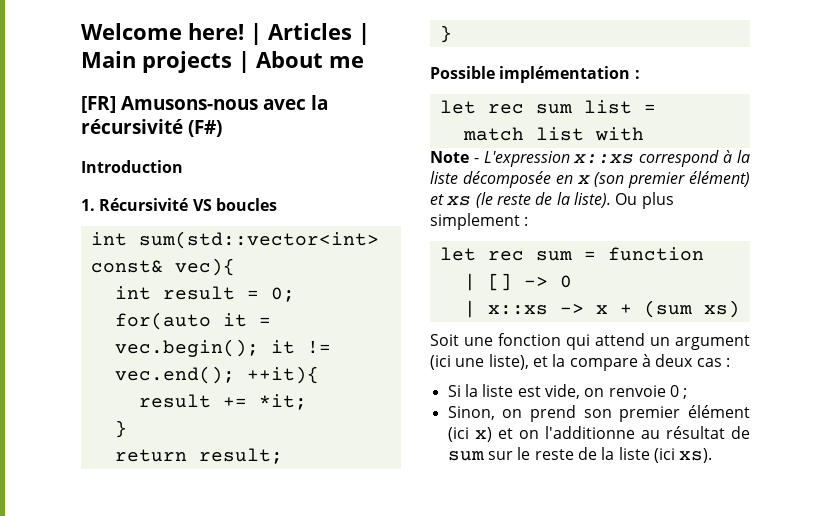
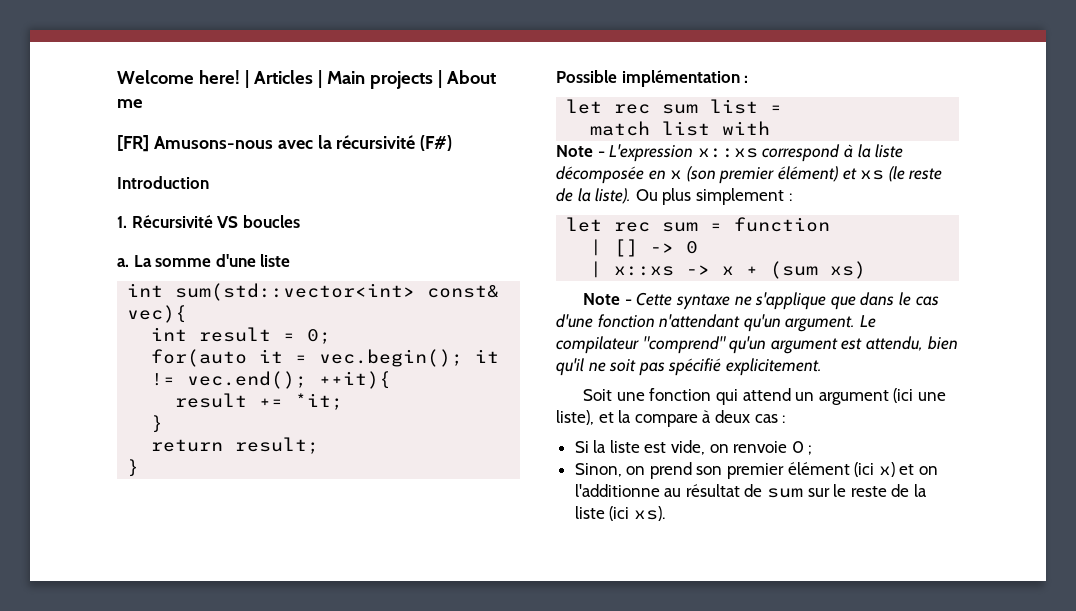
(277, 204) none -> [117,254,291,267] // a. La somme d'une liste
(740, 309) none -> [583,292,939,310] [556,314,876,332] [556,336,958,354] [556,358,822,376] // Note - Cette syntaxe ne s'applique que dans le cas d'une fonction n'attendant qu'un argument. Le compilateur "comprend" qu'un argument est attendu, bien qu'il ne soit pas spécifié explicitement.

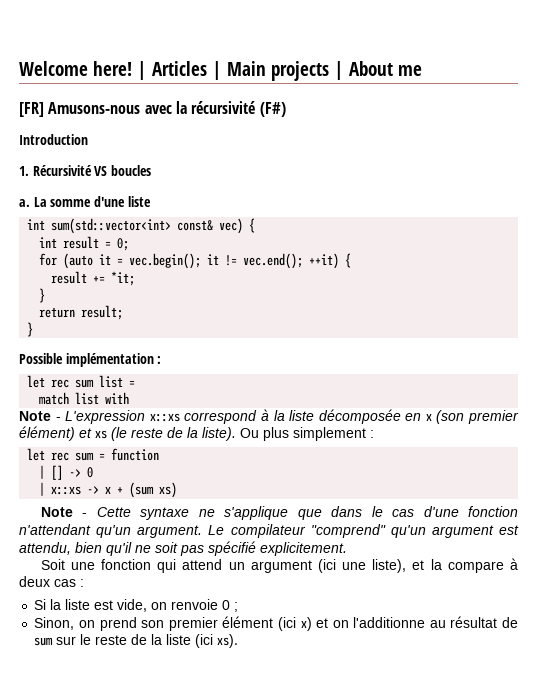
[127,305,188,323] vec){ -> [219,218,256,234] vec) {
[151,349,248,367] for(auto -> [39,253,94,269] for (auto
[319,371,392,389] ++it){ -> [309,253,352,269] ++it) {

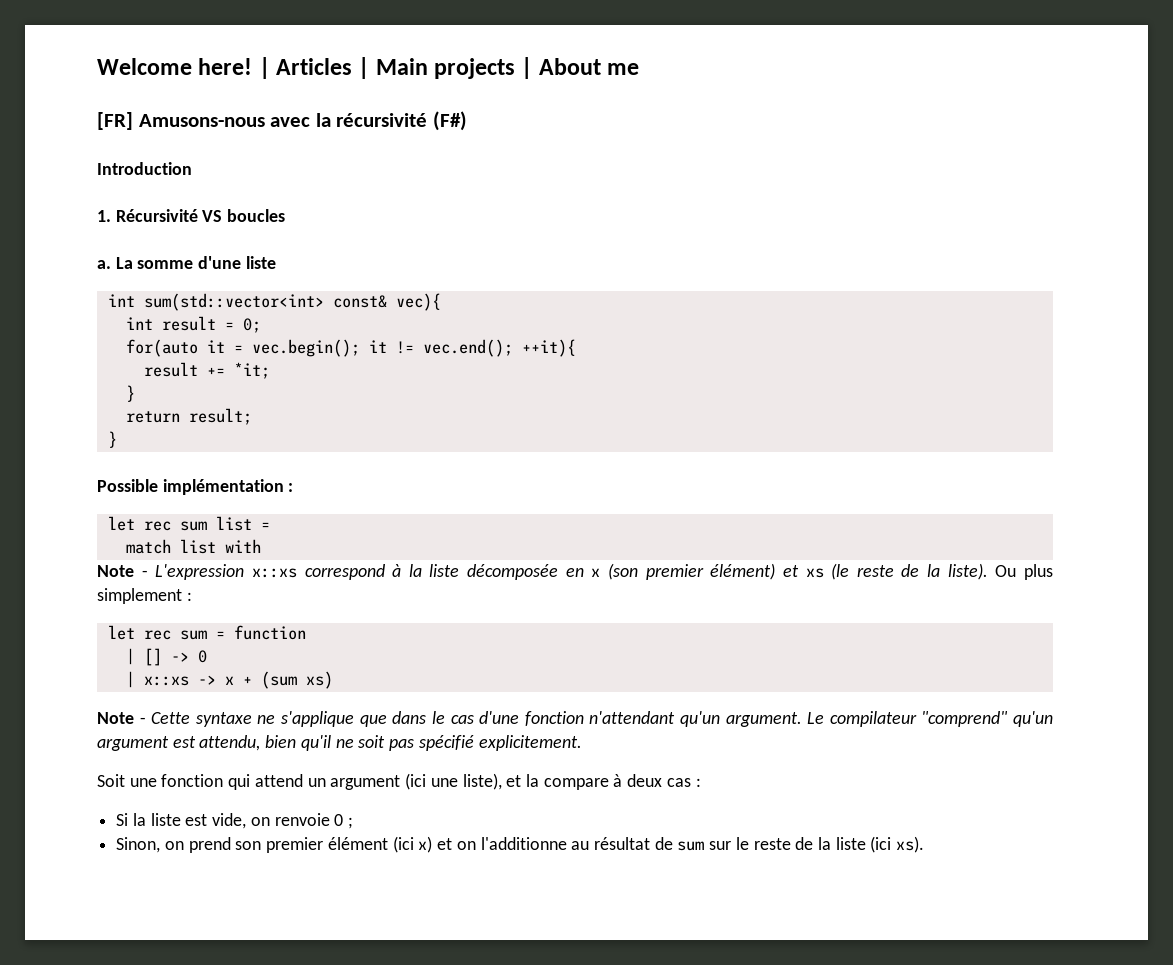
[219,218,256,234] vec) { -> [395,293,441,311] vec){
[39,253,94,269] for (auto -> [125,339,198,357] for(auto
[309,253,352,269] ++it) { -> [521,339,576,357] ++it){

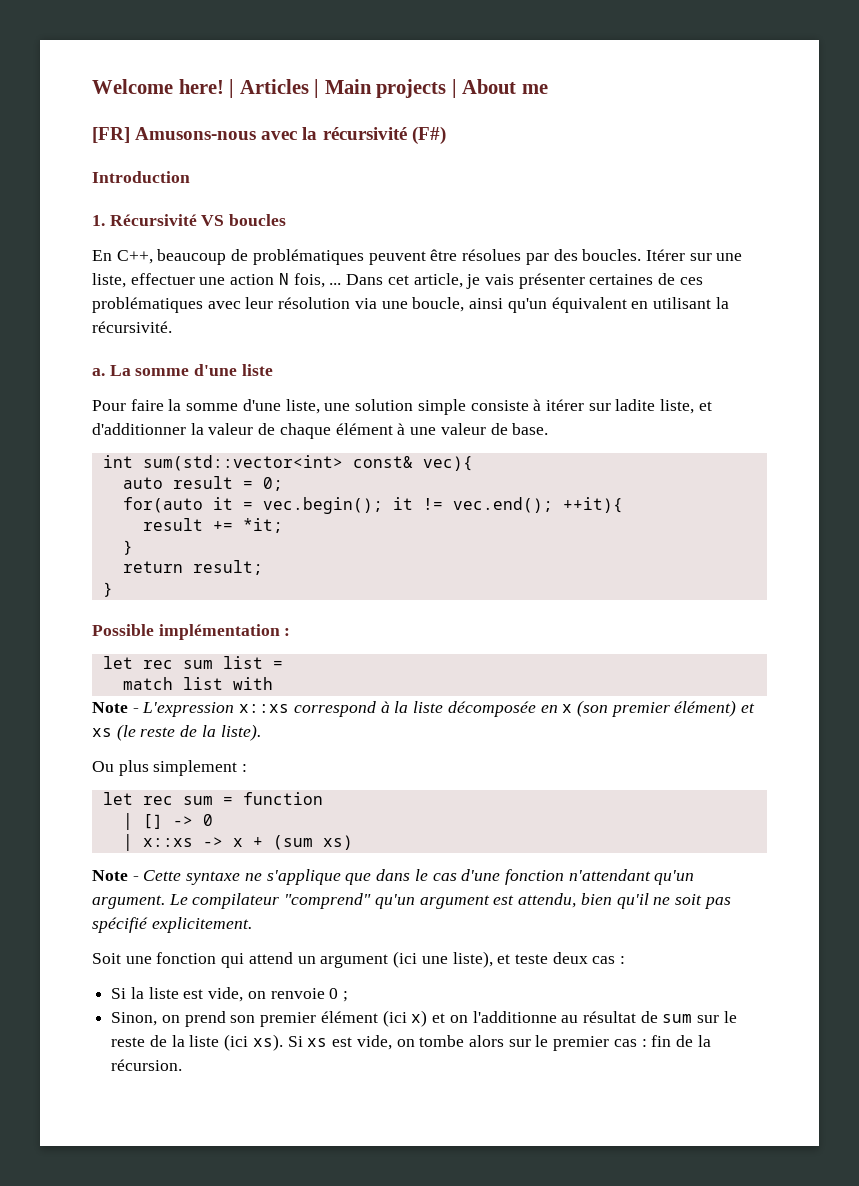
(286, 215) none -> [92,249,743,265] [92,273,703,289] [92,297,729,313] [92,321,172,333] // En C++, beaucoup de problématiques peuvent être résolues par des boucles. Itérer sur une liste, effectuer une action N fois, ... Dans cet article, je vais présenter certaines de ces problématiques avec leur résolution via une boucle, ainsi qu'un équivalent en utilisant la récursivité.
(276, 262) none -> [92,399,712,415] [92,423,549,439] // Pour faire la somme d'une liste, une solution simple consiste à itérer sur ladite liste, et d'additionner la valeur de chaque élément à une valeur de base.
[125,317,153,330] int -> [122,477,163,489] auto
(988, 571) none -> (261, 732) //
[525,774,623,790] la compare à -> [514,954,548,964] teste
(925, 844) none -> [287,1035,711,1051] [111,1059,183,1071] Si xs est vide, on tombe alors sur le premier cas : fin de la récursion.

